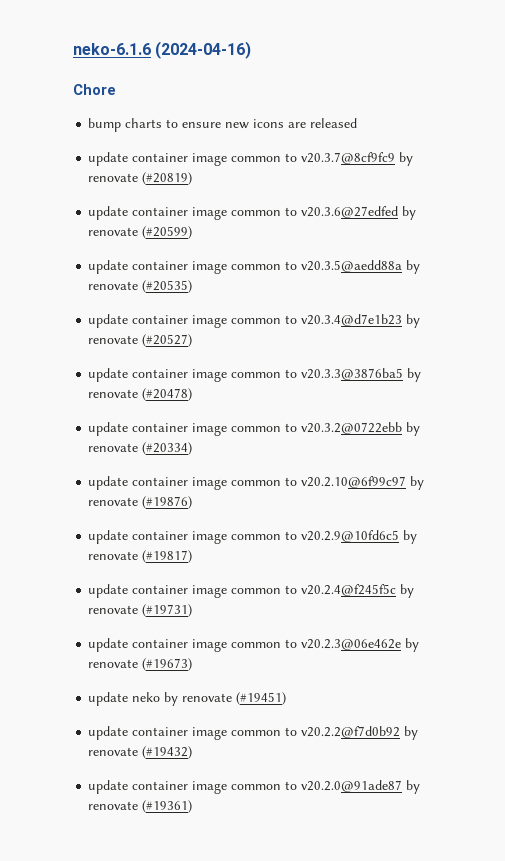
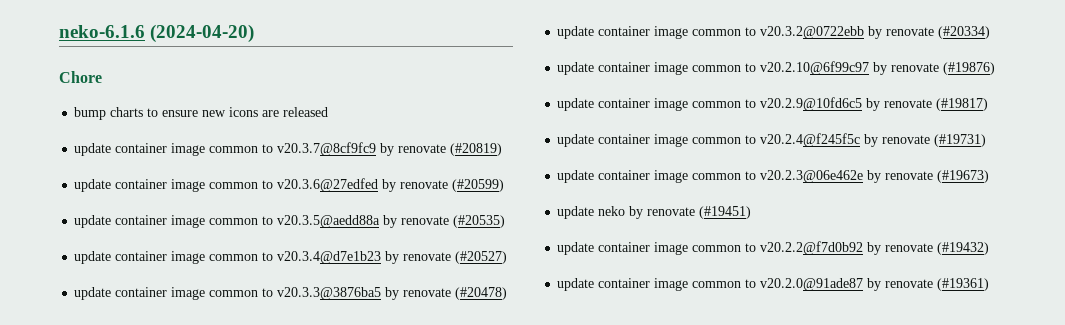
[155,41,252,59] (2024-04-16) -> [150,24,255,43] (2024-04-20)

